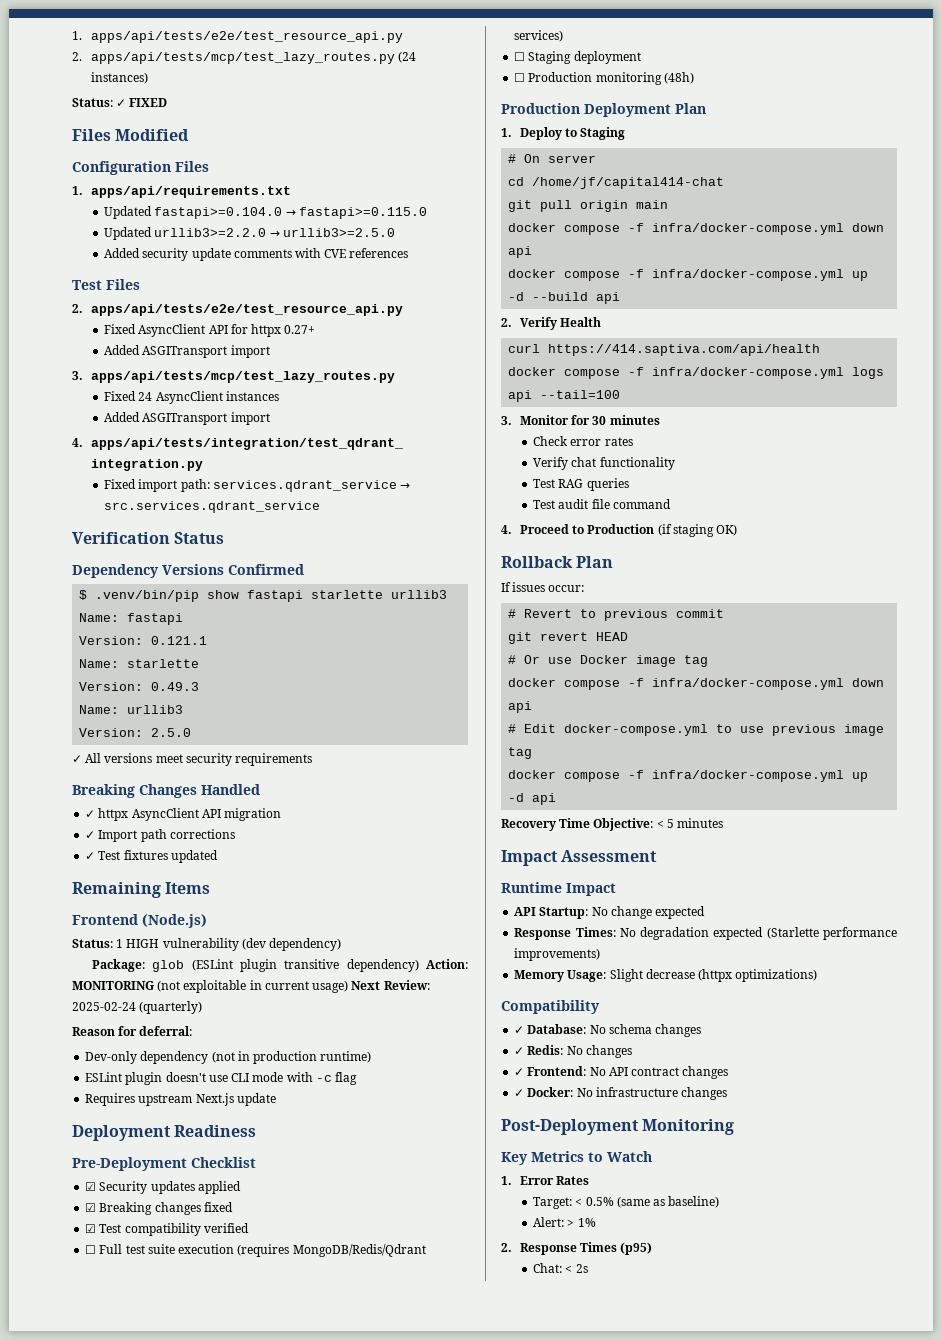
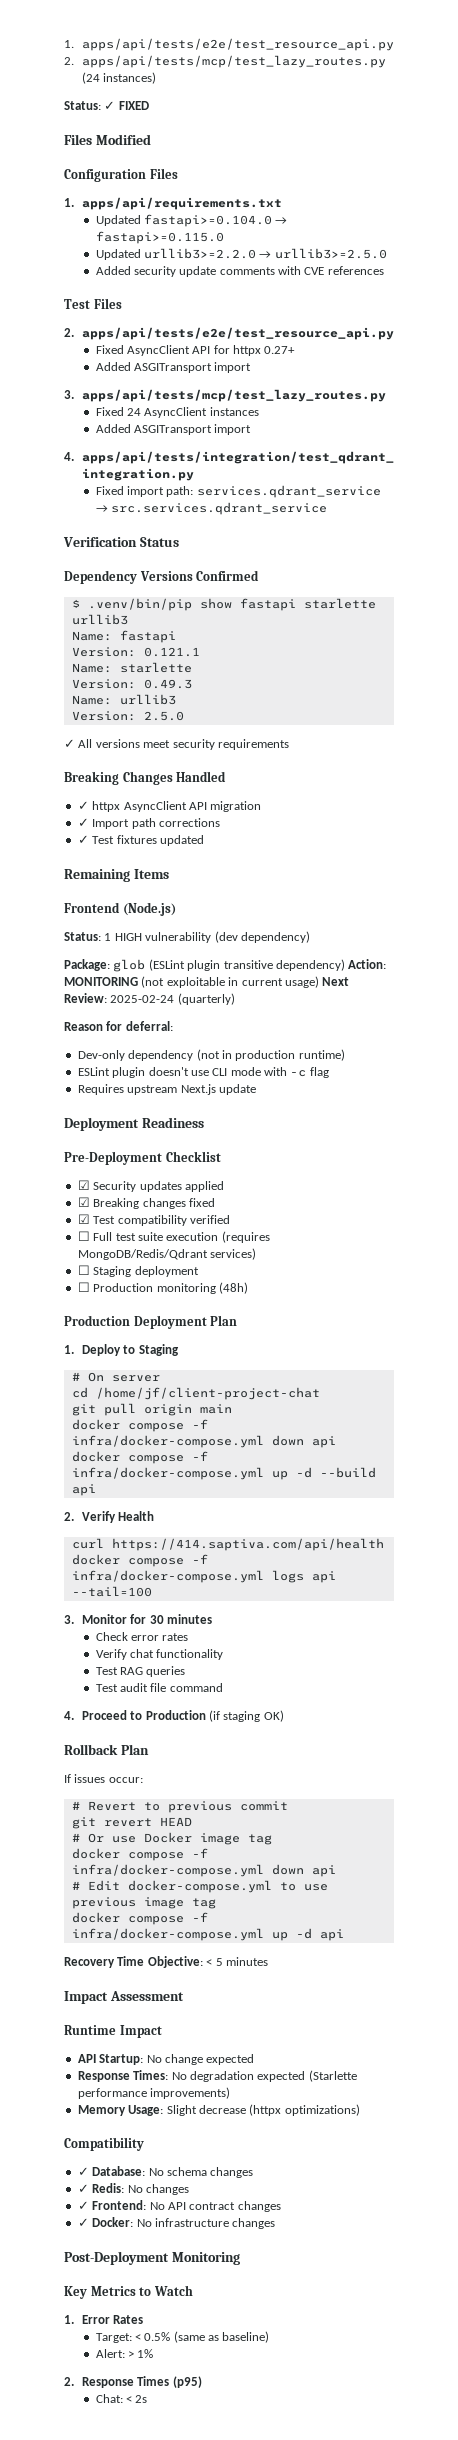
[532,177,725,189] /home/jf/capital414-chat -> [95,1387,320,1400] /home/jf/client-project-chat

